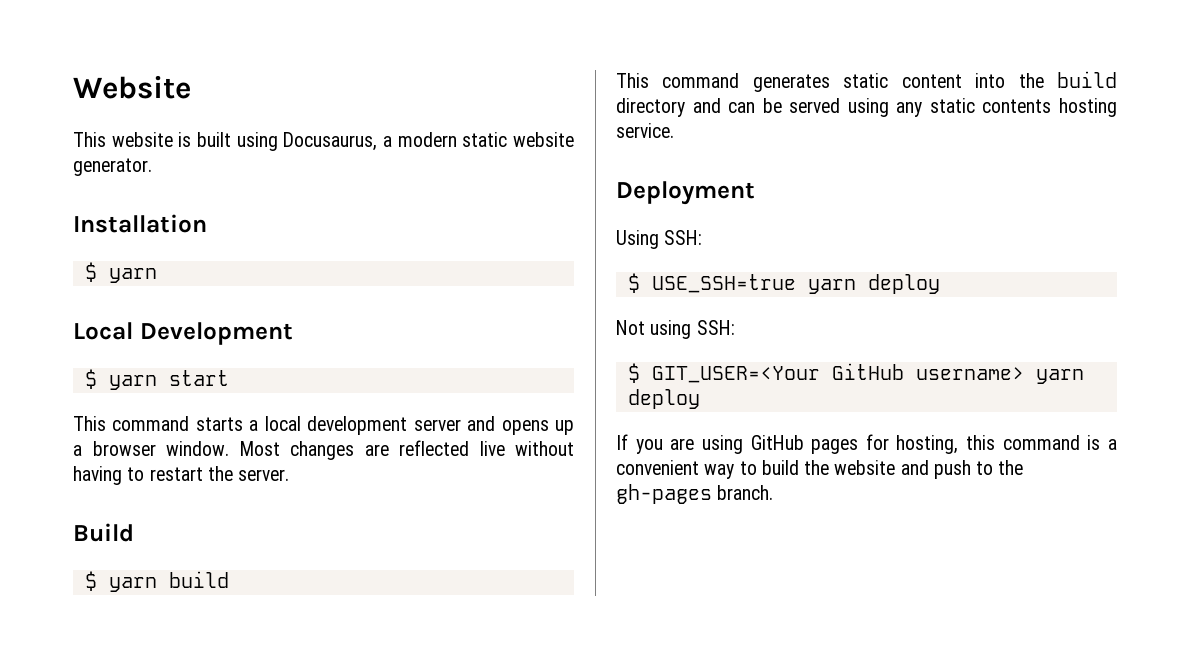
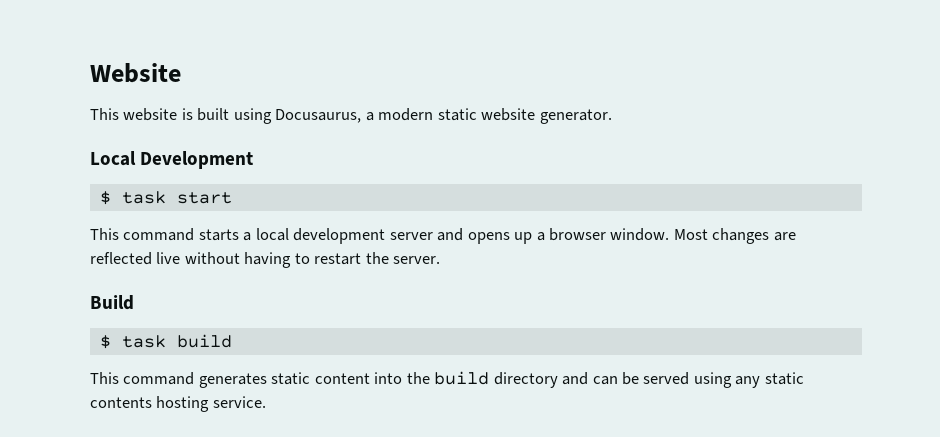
[73,214,207,233] [84,262,157,283] // Installation // $ yarn -> (612, 116) none
[108,375,157,390] yarn -> [121,191,166,204] task
[108,577,157,592] yarn -> [121,335,166,348] task
[616,181,755,205] [616,230,703,249] [627,273,940,294] [616,320,735,339] [627,363,1084,384] [627,389,700,409] [616,434,1117,454] [616,460,1024,479] [616,484,774,504] // Deployment // Using SSH: // $ USE_SSH=true yarn deploy // Not using SSH: // $ GIT_USER=<Your GitHub username> yarn deploy // If you are using GitHub pages for hosting, this command is a convenient way to build the website and push to the gh-pages branch. -> (266, 402) none

